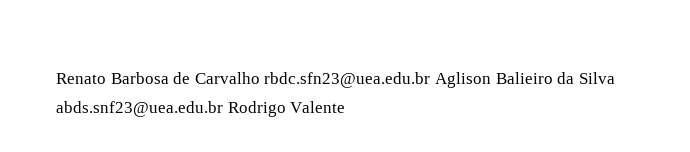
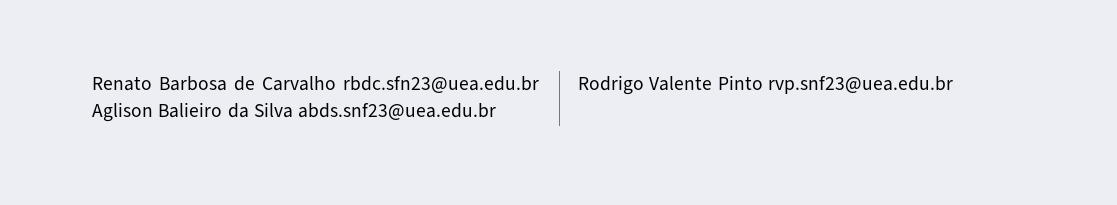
(346, 107) none -> [717,75,953,94] Pinto rvp.snf23@uea.edu.br

